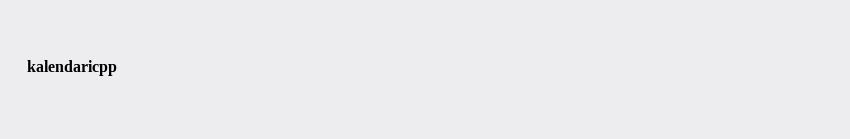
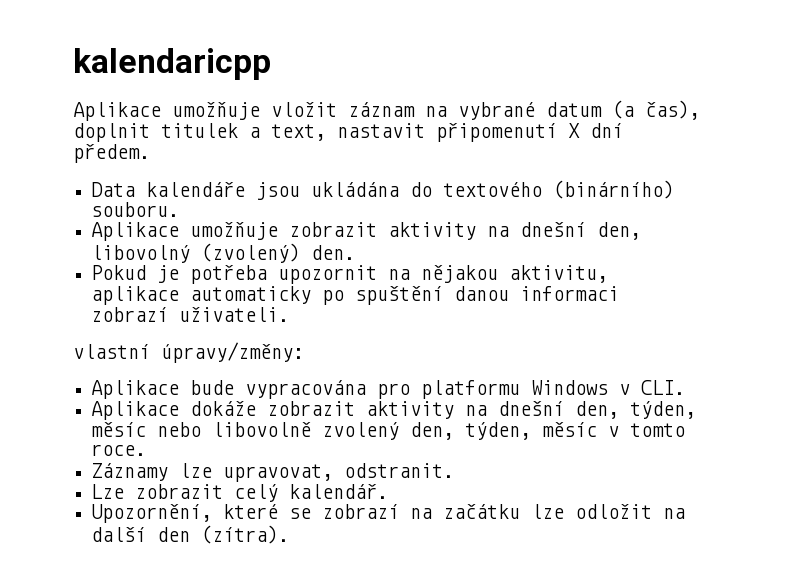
(117, 68) none -> [73,100,700,121] [73,123,623,142] [73,144,150,163] [91,180,675,200] [91,202,180,217] [91,222,642,241] [91,243,356,263] [91,265,609,284] [91,286,620,305] [91,307,290,322] [73,342,304,363] [91,380,686,399] [91,401,697,420] [91,422,686,440] [91,444,147,456] [91,463,455,482] [91,484,389,502] [91,504,686,523] [91,525,290,544] // Aplikace umožňuje vložit záznam na vybrané datum (a čas), doplnit titulek a text, nastavit připomenutí X dní předem. // Data kalendáře jsou ukládána do textového (binárního) souboru. // Aplikace umožňuje zobrazit aktivity na dnešní den, libovolný (zvolený) den. // Pokud je potřeba upozornit na nějakou aktivitu, aplikace automaticky po spuštění danou informaci zobrazí uživateli. // vlastní úpravy/změny: // Aplikace bude vypracována pro platformu Windows v CLI. // Aplikace dokáže zobrazit aktivity na dnešní den, týden, měsíc nebo libovolně zvolený den, týden, měsíc v tomto roce. // Záznamy lze upravovat, odstranit. // Lze zobrazit celý kalendář. // Upozornění, které se zobrazí na začátku lze odložit na další den (zítra).

